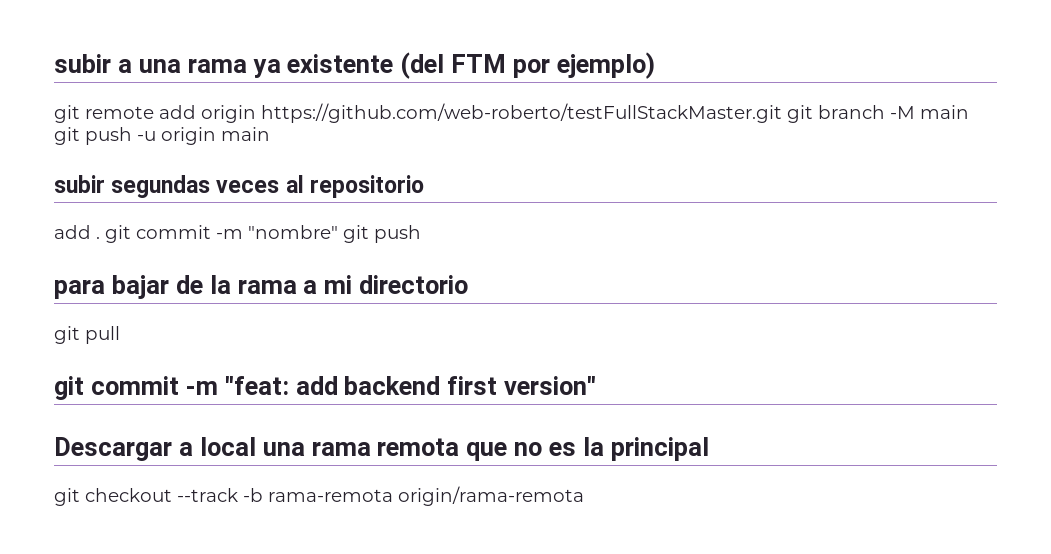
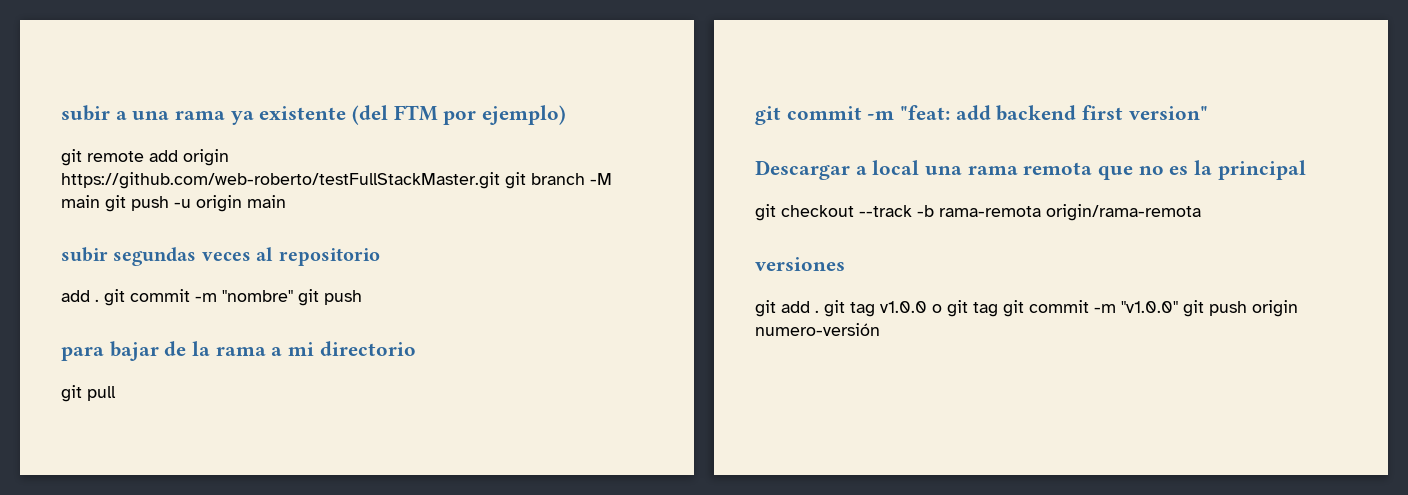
(584, 496) none -> [755,257,845,271] [755,300,1298,317] [755,323,880,336] // versiones // git add . git tag v1.0.0 o git tag git commit -m "v1.0.0" git push origin numero-versión

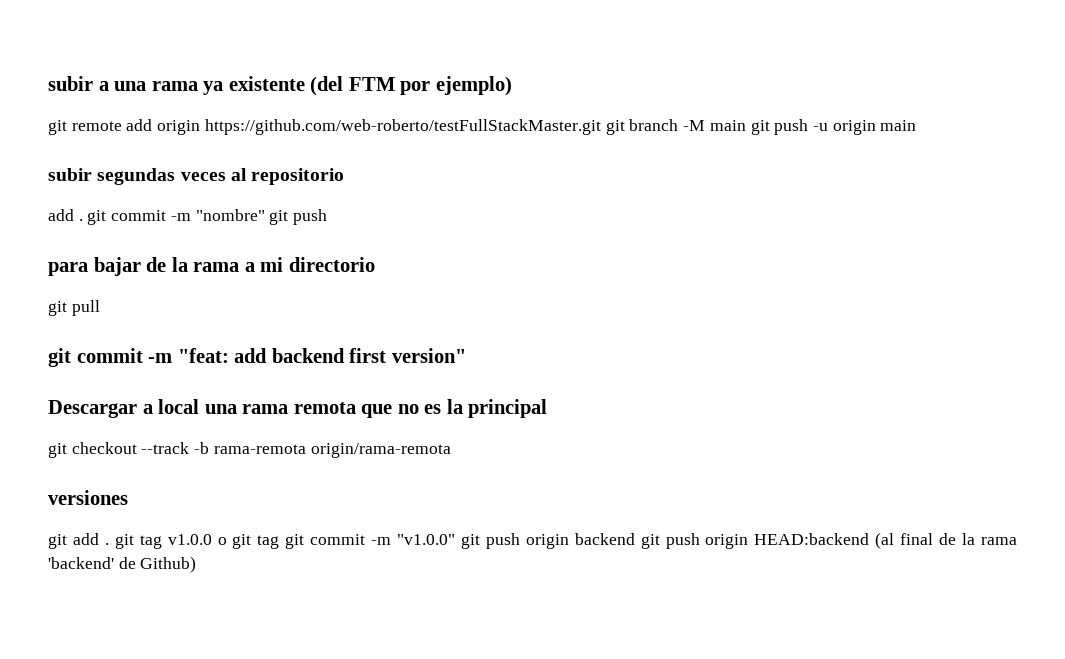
[755,323,880,336] numero-versión -> [574,532,1017,549] [48,556,197,573] backend git push origin HEAD:backend (al final de la rama 'backend' de Github)

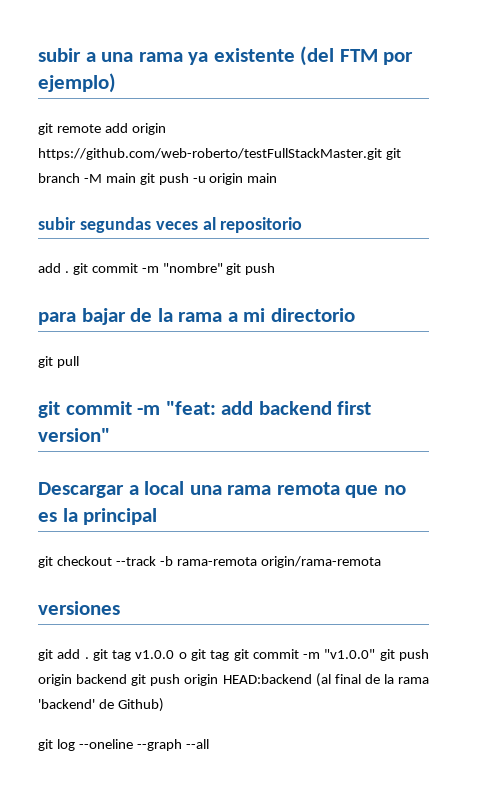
(197, 564) none -> [38,739,209,751] // git log --oneline --graph --all

